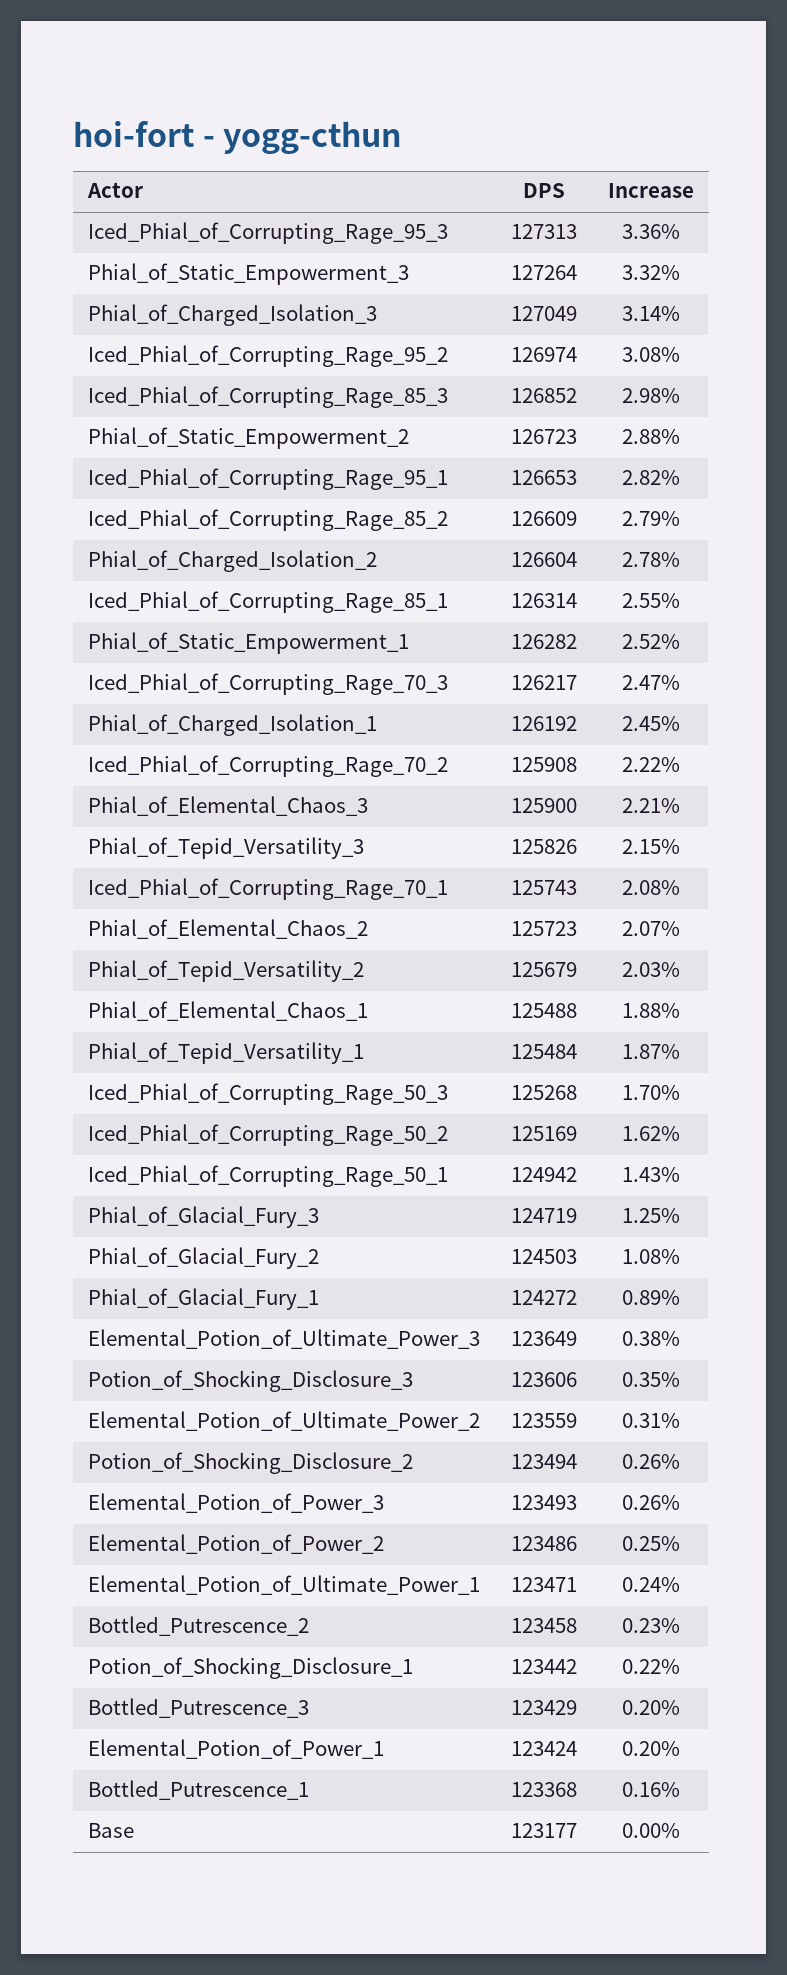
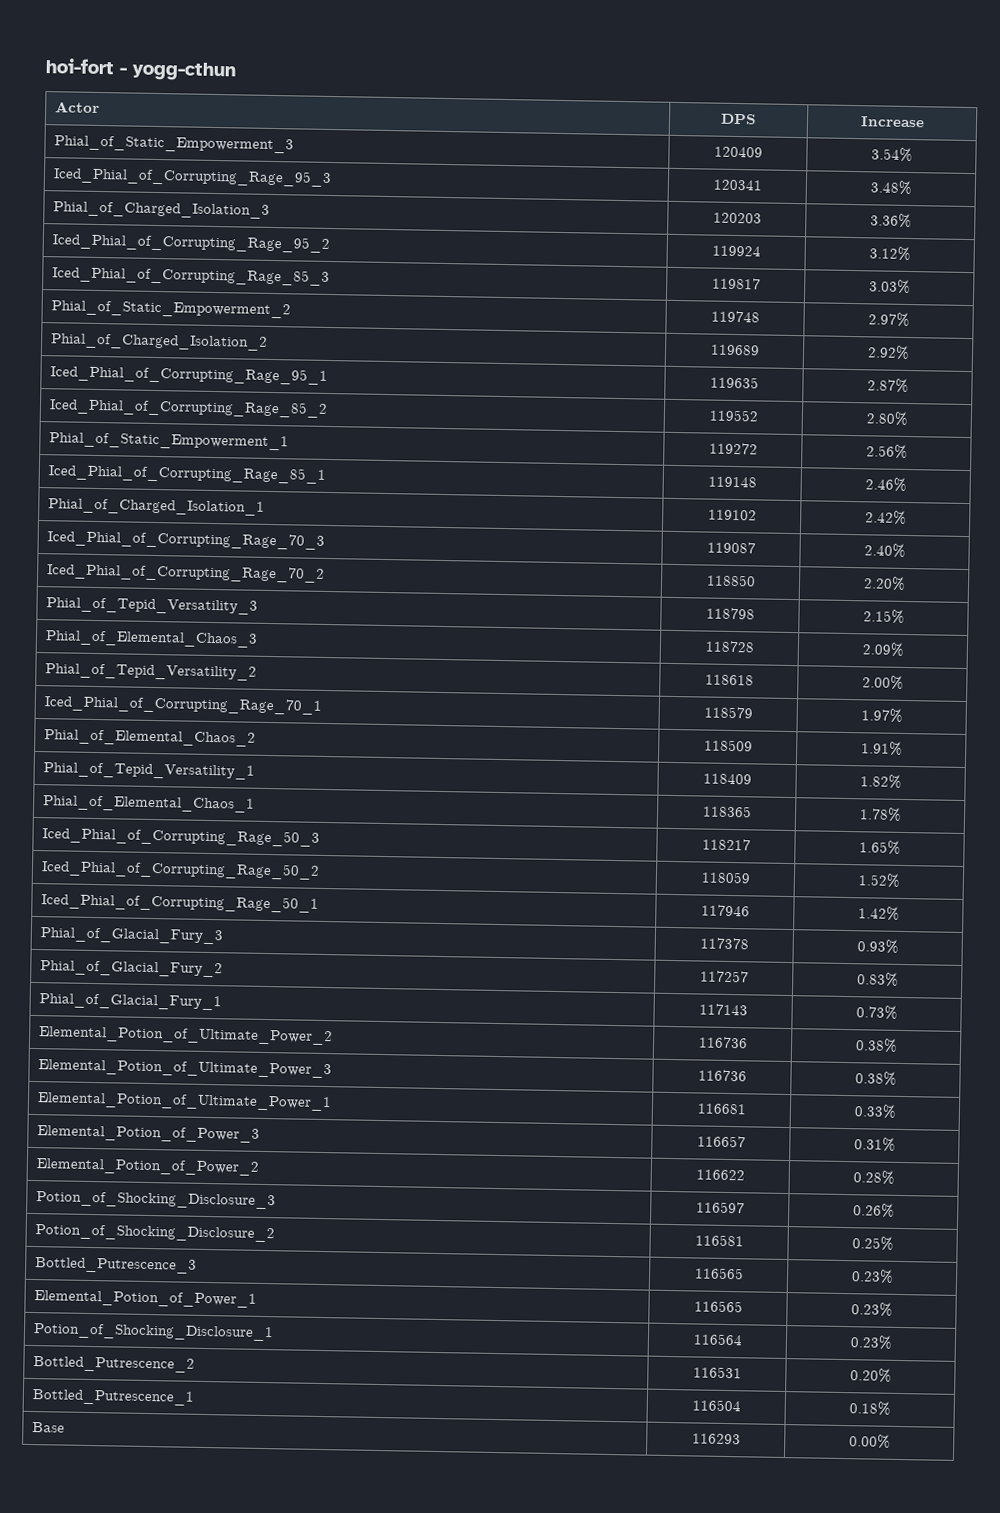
[87,222,448,244] [511,224,577,239] [621,224,680,239] [87,263,409,285] [511,265,577,280] [621,265,680,280] [87,304,377,326] [511,306,577,321] [621,306,680,321] Iced_Phial_of_Corrupting_Rage_95_3 | 127313 | 3.36% // Phial_of_Static_Empowerment_3 | 127264 | 3.32% // Phial_of_Charged_Isolation_3 | 127049 | 3.14% -> [54,135,295,154] [713,146,763,158] [870,147,913,163] [53,167,333,188] [712,179,762,191] [869,180,913,196] [53,201,271,219] [712,212,762,224] [869,213,912,229] Phial_of_Static_Empowerment_3 | 120409 | 3.54% // Iced_Phial_of_Corrupting_Rage_95_3 | 120341 | 3.48% // Phial_of_Charged_Isolation_3 | 120203 | 3.36%
[511,347,577,362] [621,347,680,362] 126974 | 3.08% -> [711,245,761,257] [868,246,911,262] 119924 | 3.12%
[511,388,577,403] [621,388,680,403] 126852 | 2.98% -> [711,277,761,290] [868,279,911,295] 119817 | 3.03%
[511,429,577,444] [621,429,680,444] 126723 | 2.88% -> [710,310,760,323] [867,312,910,328] [51,333,269,351] [709,344,760,356] [866,345,910,361] 119748 | 2.97% // Phial_of_Charged_Isolation_2 | 119689 | 2.92%
[511,470,577,485] [621,470,680,485] 126653 | 2.82% -> [709,376,759,389] [866,378,909,394] 119635 | 2.87%
[511,511,577,526] [621,511,680,526] [87,550,377,572] [511,552,577,567] [621,552,680,567] [87,591,448,613] [511,593,577,608] [621,593,680,608] [87,632,409,654] [511,634,577,649] [621,634,680,649] [87,673,448,695] [511,675,577,690] [621,675,680,690] [87,714,377,736] [511,716,577,731] [621,716,680,731] [87,755,448,777] [511,757,577,772] [621,757,680,772] [87,796,368,816] [511,798,577,813] [621,798,680,813] [87,837,364,859] [511,839,577,854] [621,839,680,854] 126609 | 2.79% // Phial_of_Charged_Isolation_2 | 126604 | 2.78% // Iced_Phial_of_Corrupting_Rage_85_1 | 126314 | 2.55% // Phial_of_Static_Empowerment_1 | 126282 | 2.52% // Iced_Phial_of_Corrupting_Rage_70_3 | 126217 | 2.47% // Phial_of_Charged_Isolation_1 | 126192 | 2.45% // Iced_Phial_of_Corrupting_Rage_70_2 | 125908 | 2.22% // Phial_of_Elemental_Chaos_3 | 125900 | 2.21% // Phial_of_Tepid_Versatility_3 | 125826 | 2.15% -> [708,409,759,422] [865,411,909,426] [49,432,290,451] [708,442,758,455] [865,444,908,459] [48,464,327,484] [707,476,757,488] [864,477,907,492] [48,498,266,516] [707,509,757,521] [864,510,907,525] [47,530,326,550] [706,541,756,554] [863,543,906,558] [47,563,326,583] [705,574,756,587] [862,576,906,591] [46,597,259,615] [705,607,755,620] [862,609,905,624] [45,630,259,648] [704,640,755,653] [861,642,905,657] [45,663,258,681] [704,674,754,686] [861,675,904,690] 119552 | 2.80% // Phial_of_Static_Empowerment_1 | 119272 | 2.56% // Iced_Phial_of_Corrupting_Rage_85_1 | 119148 | 2.46% // Phial_of_Charged_Isolation_1 | 119102 | 2.42% // Iced_Phial_of_Corrupting_Rage_70_3 | 119087 | 2.40% // Iced_Phial_of_Corrupting_Rage_70_2 | 118850 | 2.20% // Phial_of_Tepid_Versatility_3 | 118798 | 2.15% // Phial_of_Elemental_Chaos_3 | 118728 | 2.09% // Phial_of_Tepid_Versatility_2 | 118618 | 2.00%
[511,880,577,895] [621,880,680,895] 125743 | 2.08% -> [703,706,753,719] [860,708,903,723] 118579 | 1.97%
[511,921,577,936] [621,921,680,936] [87,960,364,982] [511,962,577,977] [621,962,680,977] [87,1001,368,1021] [511,1003,577,1018] [621,1003,680,1018] [87,1042,364,1064] [511,1044,577,1059] [621,1044,680,1059] 125723 | 2.07% // Phial_of_Tepid_Versatility_2 | 125679 | 2.03% // Phial_of_Elemental_Chaos_1 | 125488 | 1.88% // Phial_of_Tepid_Versatility_1 | 125484 | 1.87% -> [703,739,753,752] [860,741,903,756] [43,762,256,780] [702,773,752,785] [859,774,902,789] [43,795,256,813] [701,805,752,818] [858,807,902,822] 118509 | 1.91% // Phial_of_Tepid_Versatility_1 | 118409 | 1.82% // Phial_of_Elemental_Chaos_1 | 118365 | 1.78%
[511,1085,577,1100] [621,1085,680,1100] 125268 | 1.70% -> [701,838,751,851] [858,840,901,855] 118217 | 1.65%
[511,1126,577,1141] [621,1126,680,1141] 125169 | 1.62% -> [700,871,751,884] [857,873,901,888] 118059 | 1.52%
[511,1167,577,1182] [621,1167,680,1182] 124942 | 1.43% -> [700,904,750,917] [857,906,900,921] 117946 | 1.42%
[511,1208,577,1223] [621,1208,680,1223] 124719 | 1.25% -> [699,937,749,950] [856,939,899,954] 117378 | 0.93%
[511,1249,577,1264] [621,1249,680,1264] 124503 | 1.08% -> [699,970,749,983] [856,972,899,987] 117257 | 0.83%
[511,1290,577,1305] [621,1290,680,1305] 124272 | 0.89% -> [698,1003,748,1016] [855,1005,898,1020] [39,1026,334,1046] [698,1036,748,1049] [854,1038,898,1053] 117143 | 0.73% // Elemental_Potion_of_Ultimate_Power_2 | 116736 | 0.38%
[511,1331,577,1346] [621,1331,680,1346] [87,1370,413,1392] [511,1372,577,1387] [621,1372,680,1387] [87,1411,480,1431] [511,1413,577,1428] [621,1413,680,1428] [87,1452,413,1474] [511,1454,577,1469] [621,1454,680,1469] [87,1493,384,1513] [511,1495,577,1510] [621,1495,680,1510] [87,1534,384,1554] [511,1536,577,1551] [621,1536,680,1551] [87,1575,480,1595] [511,1577,577,1592] [621,1577,680,1592] [87,1616,309,1636] [511,1618,577,1633] [621,1618,680,1633] [87,1657,413,1679] [511,1659,577,1674] [621,1659,680,1674] [87,1698,309,1718] [511,1700,577,1715] [621,1700,680,1715] [87,1739,384,1759] [511,1741,577,1756] 123649 | 0.38% // Potion_of_Shocking_Disclosure_3 | 123606 | 0.35% // Elemental_Potion_of_Ultimate_Power_2 | 123559 | 0.31% // Potion_of_Shocking_Disclosure_2 | 123494 | 0.26% // Elemental_Potion_of_Power_3 | 123493 | 0.26% // Elemental_Potion_of_Power_2 | 123486 | 0.25% // Elemental_Potion_of_Ultimate_Power_1 | 123471 | 0.24% // Bottled_Putrescence_2 | 123458 | 0.23% // Potion_of_Shocking_Disclosure_1 | 123442 | 0.22% // Bottled_Putrescence_3 | 123429 | 0.20% // Elemental_Potion_of_Power_1 | 123424 -> [697,1069,747,1082] [854,1071,897,1086] [37,1092,333,1112] [696,1103,747,1115] [853,1104,897,1119] [37,1125,261,1143] [696,1135,746,1148] [853,1137,896,1152] [36,1158,260,1176] [695,1169,745,1181] [852,1170,895,1185] [36,1191,277,1210] [695,1201,745,1214] [852,1203,895,1218] [35,1224,276,1243] [694,1234,744,1247] [851,1236,894,1251] [35,1257,198,1274] [694,1267,744,1280] [850,1269,894,1284] [34,1290,258,1308] [693,1300,743,1313] [850,1302,893,1317] [33,1323,275,1342] [692,1333,743,1346] [849,1335,893,1350] [33,1356,196,1373] [692,1366,742,1379] 116736 | 0.38% // Elemental_Potion_of_Ultimate_Power_1 | 116681 | 0.33% // Elemental_Potion_of_Power_3 | 116657 | 0.31% // Elemental_Potion_of_Power_2 | 116622 | 0.28% // Potion_of_Shocking_Disclosure_3 | 116597 | 0.26% // Potion_of_Shocking_Disclosure_2 | 116581 | 0.25% // Bottled_Putrescence_3 | 116565 | 0.23% // Elemental_Potion_of_Power_1 | 116565 | 0.23% // Potion_of_Shocking_Disclosure_1 | 116564 | 0.23% // Bottled_Putrescence_2 | 116531
[511,1782,577,1797] [621,1782,680,1797] 123368 | 0.16% -> [691,1399,741,1412] [848,1401,891,1416] 116504 | 0.18%
[511,1823,577,1838] 123177 -> [691,1433,741,1445] 116293

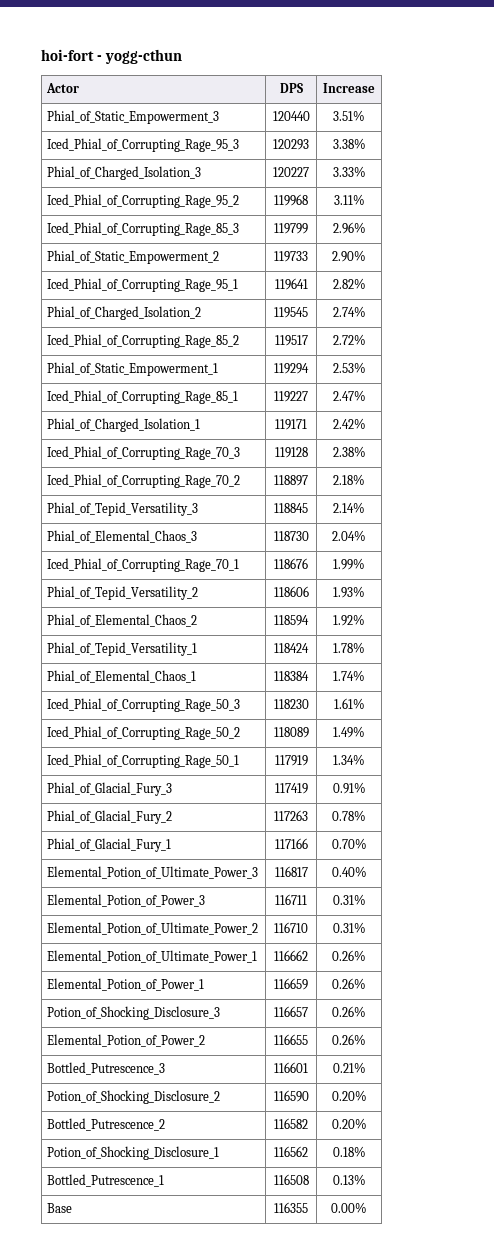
[713,146,763,158] [870,147,913,163] 120409 | 3.54% -> [272,111,310,121] [333,110,365,121] 120440 | 3.51%
[712,179,762,191] [869,180,913,196] 120341 | 3.48% -> [273,139,309,150] [332,138,366,149] 120293 | 3.38%
[712,212,762,224] [869,213,912,229] 120203 | 3.36% -> [273,167,309,177] [332,166,366,177] 120227 | 3.33%
[711,245,761,257] [868,246,911,262] 119924 | 3.12% -> [274,194,308,206] [333,194,365,205] 119968 | 3.11%
[711,277,761,290] [868,279,911,295] 119817 | 3.03% -> [274,223,308,234] [332,222,366,234] 119799 | 2.96%
[710,310,760,323] [867,312,910,328] [51,333,269,351] [709,344,760,356] [866,345,910,361] [50,365,329,385] [709,376,759,389] [866,378,909,394] 119748 | 2.97% // Phial_of_Charged_Isolation_2 | 119689 | 2.92% // Iced_Phial_of_Corrupting_Rage_95_1 | 119635 | 2.87% -> [274,251,308,262] [332,250,366,262] [47,278,239,292] [274,278,308,290] [332,278,366,289] [47,306,202,320] [274,307,308,318] [332,306,366,317] 119733 | 2.90% // Iced_Phial_of_Corrupting_Rage_95_1 | 119641 | 2.82% // Phial_of_Charged_Isolation_2 | 119545 | 2.74%
[708,409,759,422] [865,411,909,426] 119552 | 2.80% -> [274,335,308,346] [332,334,366,345] 119517 | 2.72%
[708,442,758,455] [865,444,908,459] 119272 | 2.56% -> [274,363,309,374] [332,362,366,373] 119294 | 2.53%
[707,476,757,488] [864,477,907,492] 119148 | 2.46% -> [274,391,308,402] [332,390,366,401] 119227 | 2.47%
[707,509,757,521] 119102 -> [275,419,307,430] 119171
[706,541,756,554] [863,543,906,558] 119087 | 2.40% -> [274,447,308,458] [332,446,366,457] 119128 | 2.38%
[705,574,756,587] [862,576,906,591] 118850 | 2.20% -> [274,475,308,486] [333,474,365,485] 118897 | 2.18%
[705,607,755,620] [862,609,905,624] 118798 | 2.15% -> [274,503,308,513] [333,502,365,513] 118845 | 2.14%
[704,640,755,653] [861,642,905,657] [45,663,258,681] [704,674,754,686] [861,675,904,690] [44,695,323,715] [703,706,753,719] [860,708,903,723] 118728 | 2.09% // Phial_of_Tepid_Versatility_2 | 118618 | 2.00% // Iced_Phial_of_Corrupting_Rage_70_1 | 118579 | 1.97% -> [273,531,309,541] [332,530,366,541] [47,558,240,572] [274,558,308,569] [333,558,365,570] [47,586,199,600] [273,586,309,597] [333,586,365,598] 118730 | 2.04% // Iced_Phial_of_Corrupting_Rage_70_1 | 118676 | 1.99% // Phial_of_Tepid_Versatility_2 | 118606 | 1.93%
[703,739,753,752] [860,741,903,756] 118509 | 1.91% -> [274,615,309,626] [333,614,365,626] 118594 | 1.92%
[702,773,752,785] [859,774,902,789] 118409 | 1.82% -> [274,643,309,653] [333,642,365,653] 118424 | 1.78%
[701,805,752,818] [858,807,902,822] 118365 | 1.78% -> [274,671,309,681] [333,670,365,681] 118384 | 1.74%
[701,838,751,851] [858,840,901,855] 118217 | 1.65% -> [273,699,309,709] [333,698,365,709] 118230 | 1.61%
[700,871,751,884] [857,873,901,888] 118059 | 1.52% -> [273,727,309,738] [333,726,365,738] 118089 | 1.49%
[700,904,750,917] [857,906,900,921] 117946 | 1.42% -> [274,755,308,766] [333,754,365,765] 117919 | 1.34%
[699,937,749,950] [856,939,899,954] 117378 | 0.93% -> [274,783,308,794] [332,782,366,794] 117419 | 0.91%
[699,970,749,983] [856,972,899,987] 117257 | 0.83% -> [274,810,308,821] [332,810,366,821] 117263 | 0.78%
[698,1003,748,1016] [855,1005,898,1020] [39,1026,334,1046] [698,1036,748,1049] [854,1038,898,1053] [38,1059,333,1079] [697,1069,747,1082] [854,1071,897,1086] [37,1092,333,1112] [696,1103,747,1115] [853,1104,897,1119] [37,1125,261,1143] 117143 | 0.73% // Elemental_Potion_of_Ultimate_Power_2 | 116736 | 0.38% // Elemental_Potion_of_Ultimate_Power_3 | 116736 | 0.38% // Elemental_Potion_of_Ultimate_Power_1 | 116681 | 0.33% // Elemental_Potion_of_Power_3 -> [274,838,308,849] [331,838,367,849] [47,866,259,879] [274,866,308,877] [331,866,367,877] [47,894,206,907] [275,894,307,905] [332,894,366,905] [47,922,259,935] [274,922,308,933] [332,922,366,933] [47,950,258,963] [274,950,308,961] [332,950,366,961] [47,978,205,991] [274,978,308,990] [332,978,366,989] [47,1006,221,1020] 117166 | 0.70% // Elemental_Potion_of_Ultimate_Power_3 | 116817 | 0.40% // Elemental_Potion_of_Power_3 | 116711 | 0.31% // Elemental_Potion_of_Ultimate_Power_2 | 116710 | 0.31% // Elemental_Potion_of_Ultimate_Power_1 | 116662 | 0.26% // Elemental_Potion_of_Power_1 | 116659 | 0.26% // Potion_of_Shocking_Disclosure_3
[853,1137,896,1152] 0.31% -> [332,1006,366,1017] 0.26%
[695,1169,745,1181] [852,1170,895,1185] [36,1191,277,1210] [695,1201,745,1214] [852,1203,895,1218] [35,1224,276,1243] [694,1234,744,1247] [851,1236,894,1251] [35,1257,198,1274] [694,1267,744,1280] [850,1269,894,1284] [34,1290,258,1308] [693,1300,743,1313] [850,1302,893,1317] [33,1323,275,1342] [692,1333,743,1346] [849,1335,893,1350] [33,1356,196,1373] [692,1366,742,1379] [849,1368,892,1383] 116622 | 0.28% // Potion_of_Shocking_Disclosure_3 | 116597 | 0.26% // Potion_of_Shocking_Disclosure_2 | 116581 | 0.25% // Bottled_Putrescence_3 | 116565 | 0.23% // Elemental_Potion_of_Power_1 | 116565 | 0.23% // Potion_of_Shocking_Disclosure_1 | 116564 | 0.23% // Bottled_Putrescence_2 | 116531 | 0.20% -> [274,1034,308,1045] [332,1034,366,1045] [47,1062,166,1075] [274,1062,308,1073] [332,1062,366,1073] [47,1090,221,1104] [273,1090,309,1102] [331,1090,367,1101] [47,1118,166,1131] [274,1118,308,1129] [331,1118,367,1129] [47,1146,220,1160] [274,1146,308,1157] [332,1146,366,1157] 116655 | 0.26% // Bottled_Putrescence_3 | 116601 | 0.21% // Potion_of_Shocking_Disclosure_2 | 116590 | 0.20% // Bottled_Putrescence_2 | 116582 | 0.20% // Potion_of_Shocking_Disclosure_1 | 116562 | 0.18%
[691,1399,741,1412] [848,1401,891,1416] 116504 | 0.18% -> [273,1174,309,1185] [332,1174,366,1185] 116508 | 0.13%
[691,1433,741,1445] 116293 -> [274,1202,308,1213] 116355

